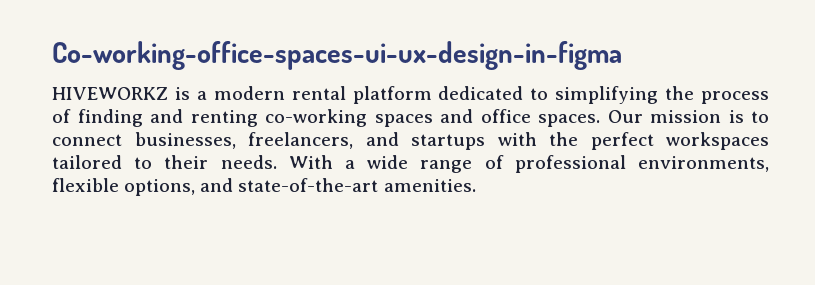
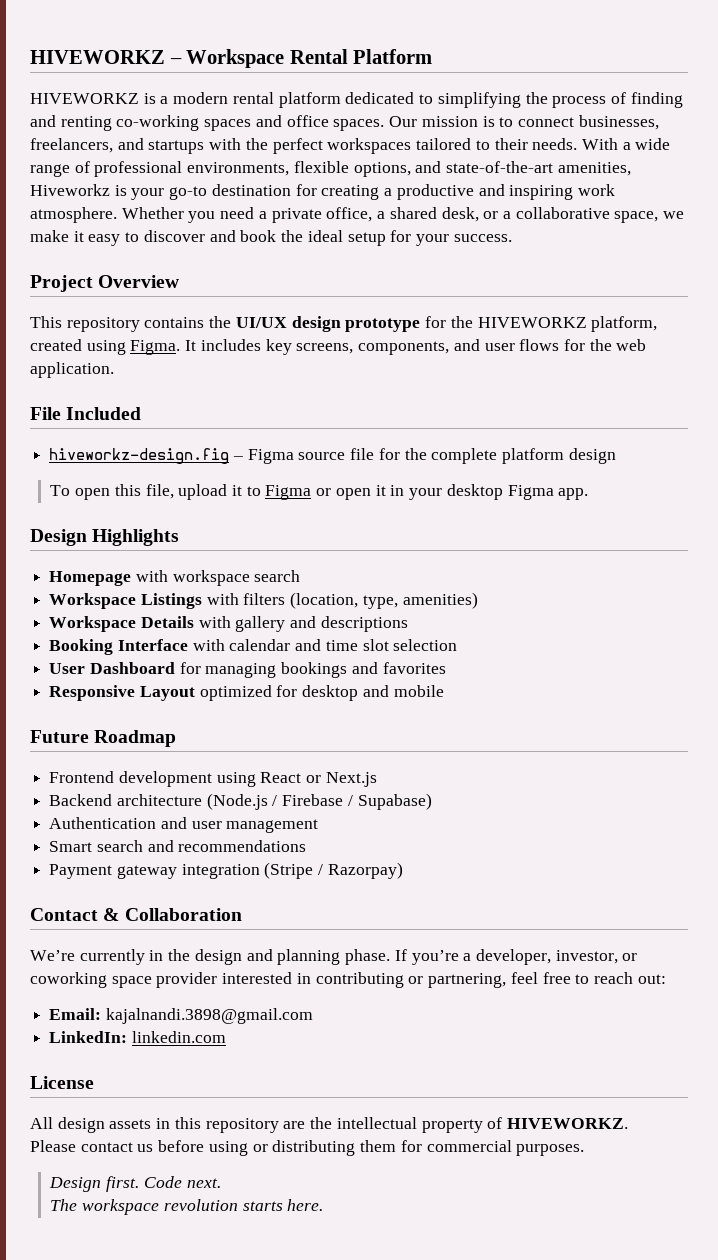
[52,41,622,70] Co-working-office-spaces-ui-ux-design-in-figma -> [30,49,433,68] HIVEWORKZ – Workspace Rental Platform
[383,179,476,192] amenities. -> [557,162,631,176] [30,184,615,200] [30,207,685,223] [30,230,512,246] [30,275,180,292] [30,316,658,332] [30,339,647,355] [30,362,114,378] [30,407,142,420] [49,448,616,464] [50,484,589,500] [30,529,180,546] [49,570,301,586] [49,592,478,609] [49,616,408,632] [49,639,458,655] [49,662,446,678] [49,685,444,701] [30,730,177,747] [49,771,377,787] [49,793,432,810] [49,817,319,833] [49,840,307,852] [49,862,403,879] [30,908,242,921] [30,949,638,965] [30,972,666,988] [49,1008,313,1024] [49,1031,226,1043] [30,1076,94,1089] [30,1117,628,1133] [30,1140,585,1156] [49,1176,221,1192] [50,1199,324,1215] amenities, Hiveworkz is your go-to destination for creating a productive and inspiring work atmosphere. Whether you need a private office, a shared desk, or a collaborative space, we make it easy to discover and book the ideal setup for your success. // Project Overview // This repository contains the UI/UX design prototype for the HIVEWORKZ platform, created using Figma. It includes key screens, components, and user flows for the web application. // File Included // hiveworkz-design.fig – Figma source file for the complete platform design // To open this file, upload it to Figma or open it in your desktop Figma app. // Design Highlights // Homepage with workspace search // Workspace Listings with filters (location, type, amenities) // Workspace Details with gallery and descriptions // Booking Interface with calendar and time slot selection // User Dashboard for managing bookings and favorites // Responsive Layout optimized for desktop and mobile // Future Roadmap // Frontend development using React or Next.js // Backend architecture (Node.js / Firebase / Supabase) // Authentication and user management // Smart search and recommendations // Payment gateway integration (Stripe / Razorpay) // Contact & Collaboration // We’re currently in the design and planning phase. If you’re a developer, investor, or coworking space provider interested in contributing or partnering, feel free to reach out: // Email: kajalnandi.3898@gmail.com // LinkedIn: linkedin.com // License // All design assets in this repository are the intellectual property of HIVEWORKZ. // Please contact us before using or distributing them for commercial purposes. // Design first. Code next. // The workspace revolution starts here.

